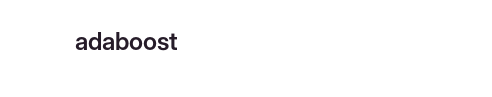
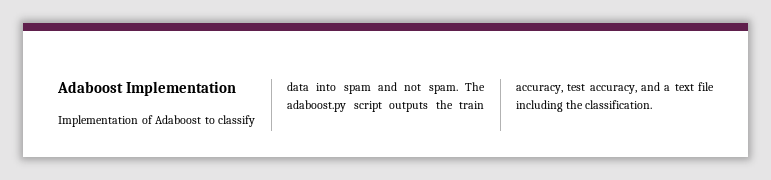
[75,32,178,51] adaboost -> [57,81,237,96] [58,115,255,127] [287,82,485,94] [287,100,484,112] [516,82,714,94] [516,100,653,112] Adaboost Implementation // Implementation of Adaboost to classify data into spam and not spam. The adaboost.py script outputs the train accuracy, test accuracy, and a text file including the classification.

